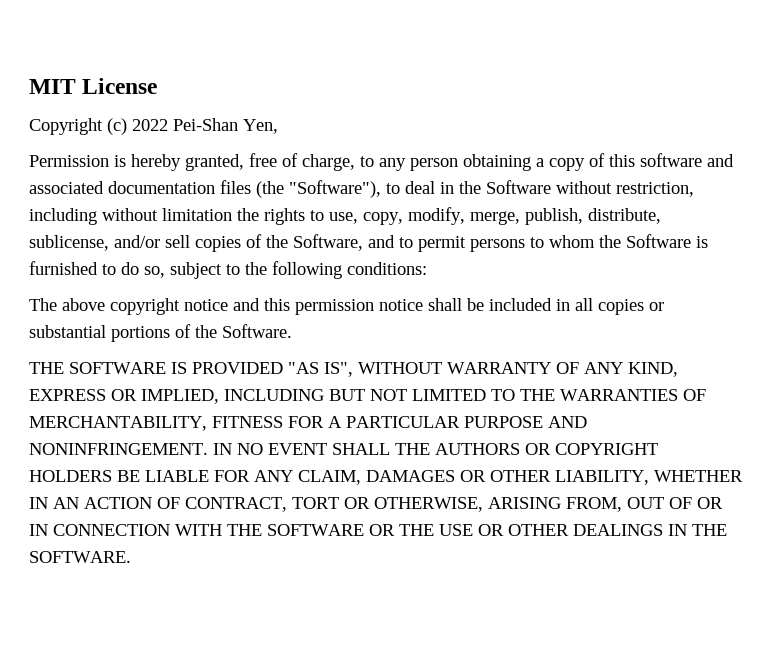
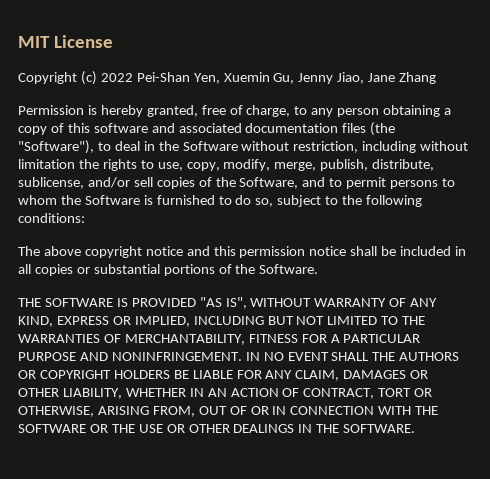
(278, 126) none -> [223,72,437,84] Xuemin Gu, Jenny Jiao, Jane Zhang

